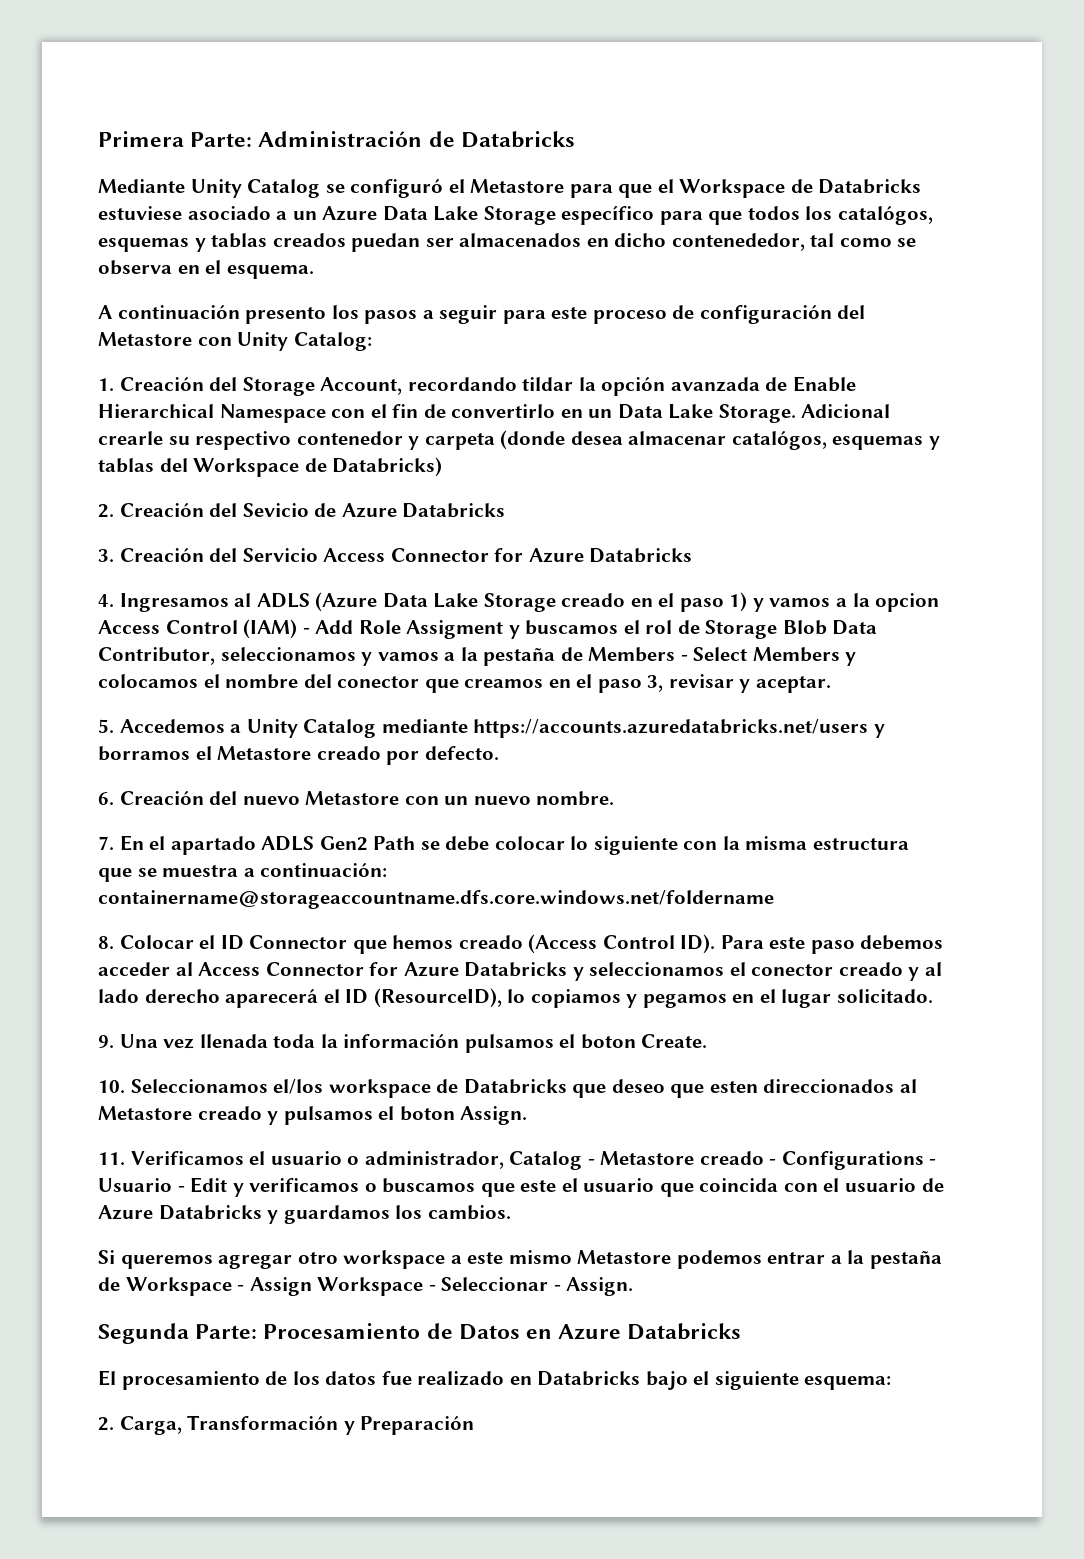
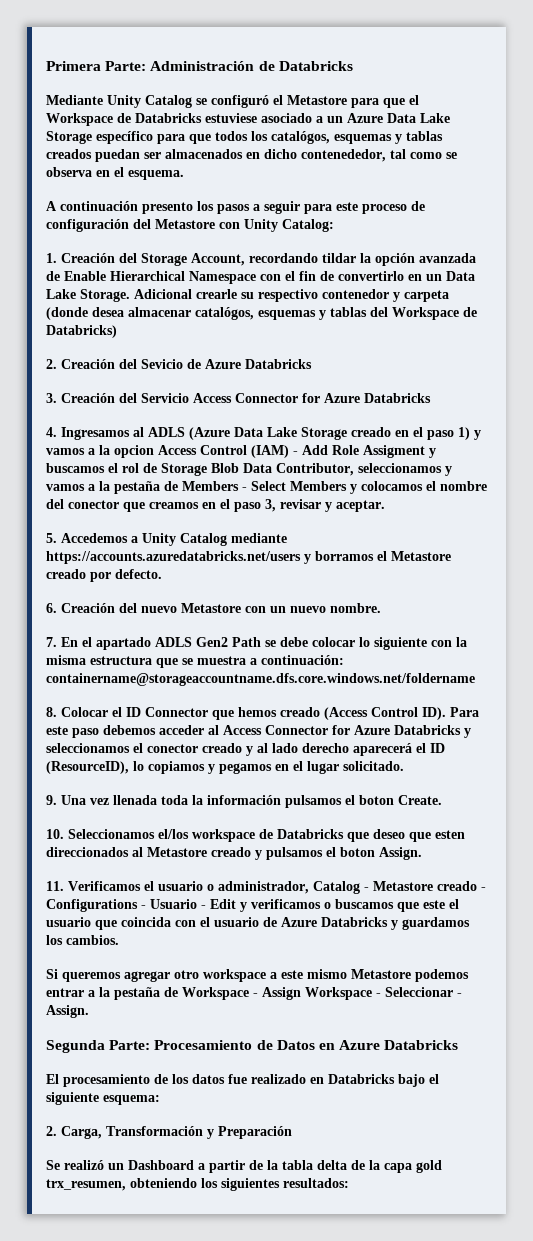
(475, 1425) none -> [46,1160,442,1173] [46,1178,349,1191] // Se realizó un Dashboard a partir de la tabla delta de la capa gold trx_resumen, obteniendo los siguientes resultados:

